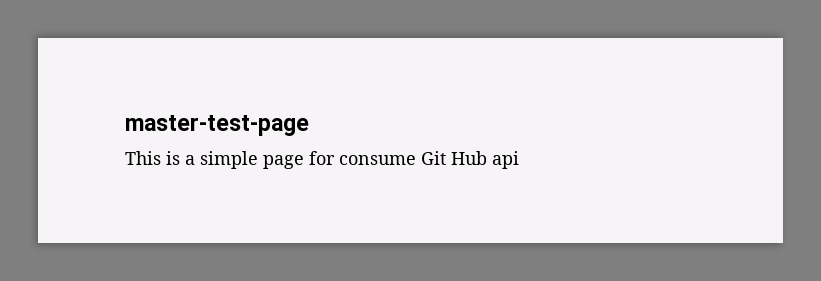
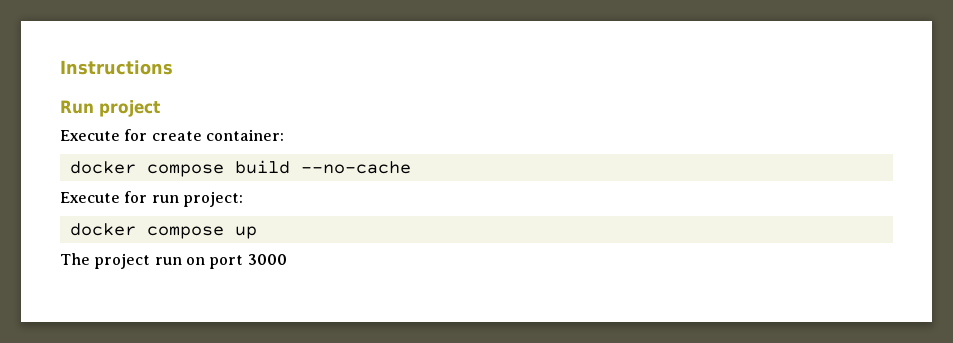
[125,115,309,136] [125,151,519,169] master-test-page // This is a simple page for consume Git Hub api -> [60,60,173,75] [60,100,160,117] [60,129,284,141] [69,160,411,177] [60,191,243,207] [69,223,257,239] [60,253,287,269] Instructions // Run project // Execute for create container: // docker compose build --no-cache // Execute for run project: // docker compose up // The project run on port 3000

